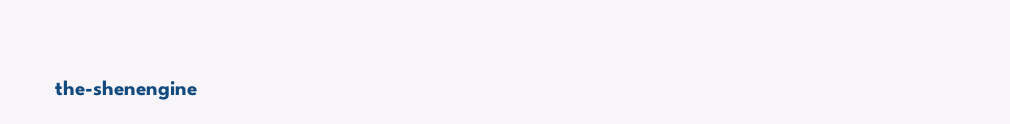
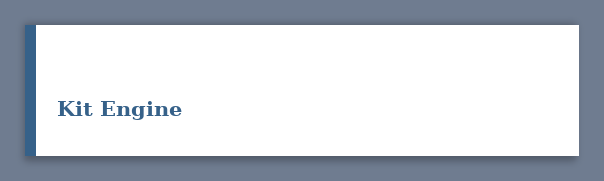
[55,80,197,100] the-shenengine -> [57,101,182,120] Kit Engine

